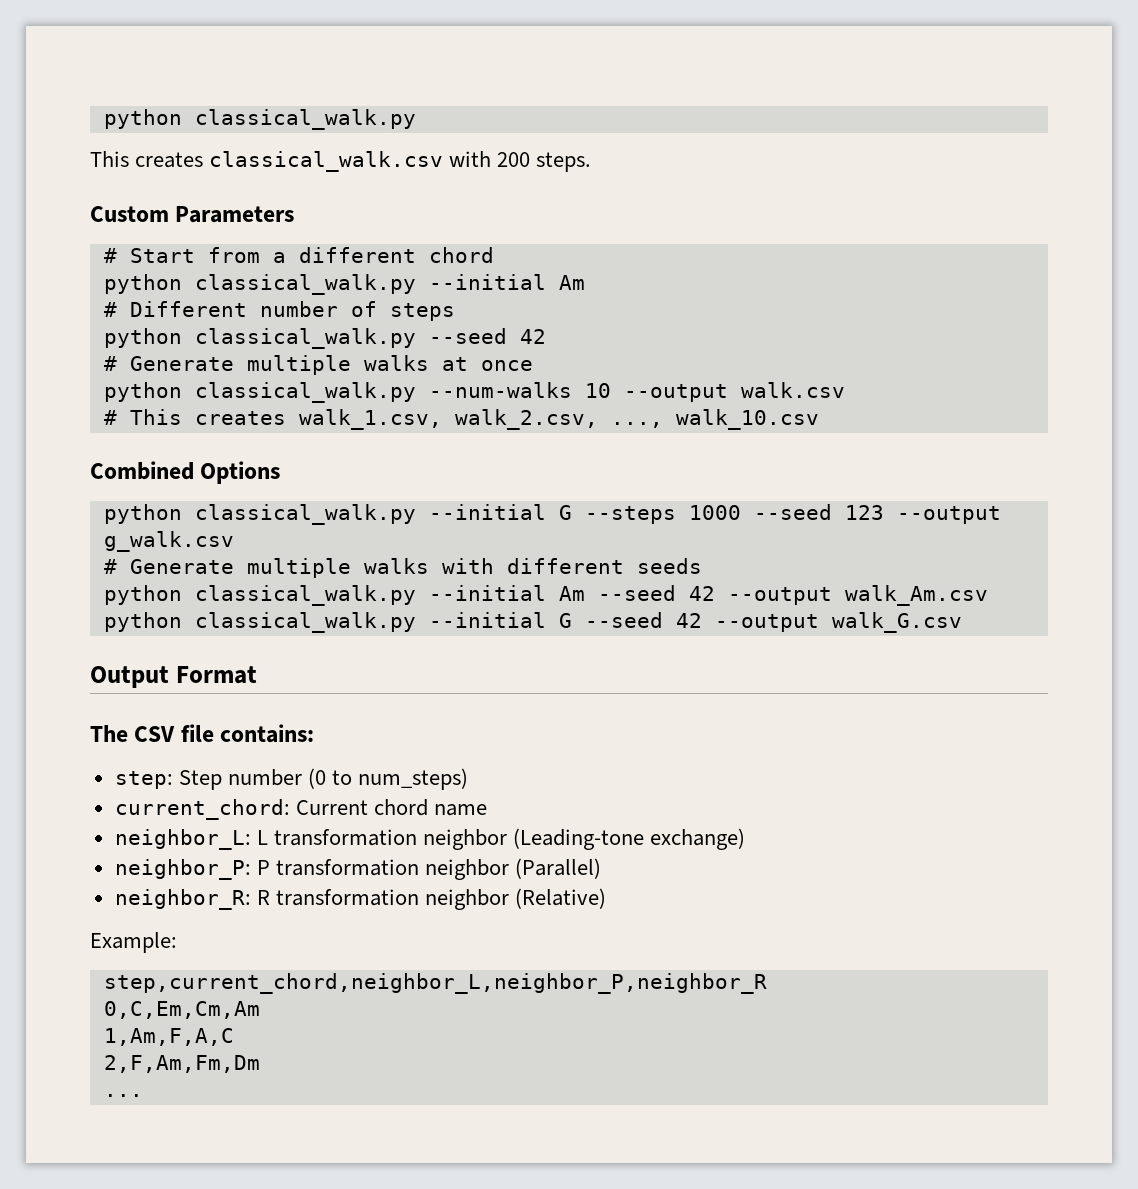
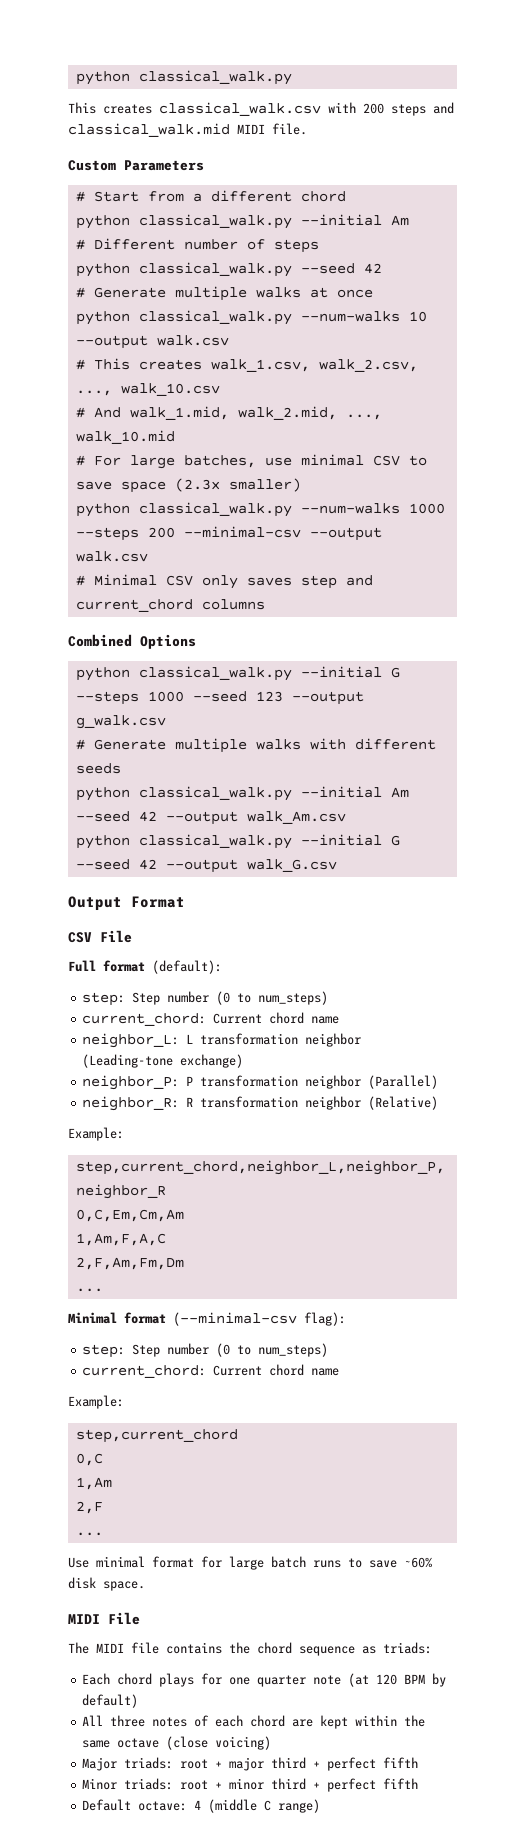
[536,152,592,172] steps. -> [391,102,454,116] [68,123,307,137] steps and classical_walk.mid MIDI file.
(819, 419) none -> [75,406,382,420] [75,430,175,444] [75,454,427,469] [75,478,301,493] [75,502,445,517] [75,526,382,541] [75,551,148,562] [75,574,373,589] [75,599,265,612] // # And walk_1.mid, walk_2.mid, ..., walk_10.mid // # For large batches, use minimal CSV to save space (2.3x smaller) // python classical_walk.py --num-walks 1000 --steps 200 --minimal-csv --output walk.csv // # Minimal CSV only saves step and current_chord columns
[90,724,315,743] The CSV file contains: -> [68,930,132,943] [68,960,222,974] CSV File // Full format (default):
(143, 1095) none -> [68,1312,346,1326] [82,1343,329,1358] [82,1364,340,1378] [68,1395,124,1409] [75,1429,238,1443] [75,1453,103,1466] [75,1477,112,1490] [75,1501,103,1514] [75,1532,103,1536] [68,1556,432,1570] [68,1577,145,1591] [68,1612,140,1625] [68,1642,432,1656] [82,1673,447,1687] [82,1694,139,1708] [82,1715,426,1729] [82,1736,272,1750] [82,1757,419,1771] [82,1778,419,1792] [82,1799,321,1813] // Minimal format (--minimal-csv flag): // step: Step number (0 to num_steps) // current_chord: Current chord name // Example: // step,current_chord // 0,C // 1,Am // 2,F // ... // Use minimal format for large batch runs to save ~60% disk space. // MIDI File // The MIDI file contains the chord sequence as triads: // Each chord plays for one quarter note (at 120 BPM by default) // All three notes of each chord are kept within the same octave (close voicing) // Major triads: root + major third + perfect fifth // Minor triads: root + minor third + perfect fifth // Default octave: 4 (middle C range)

